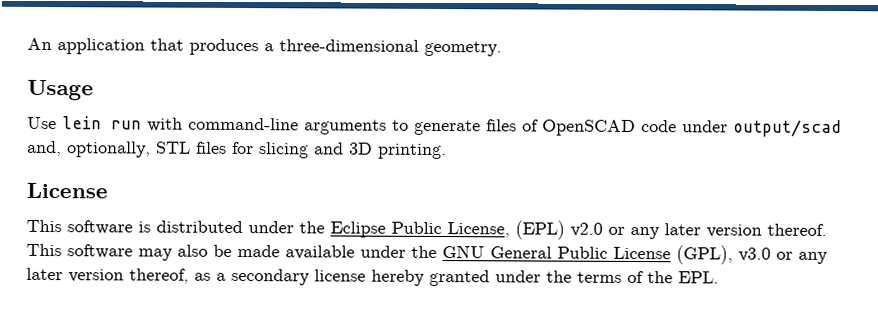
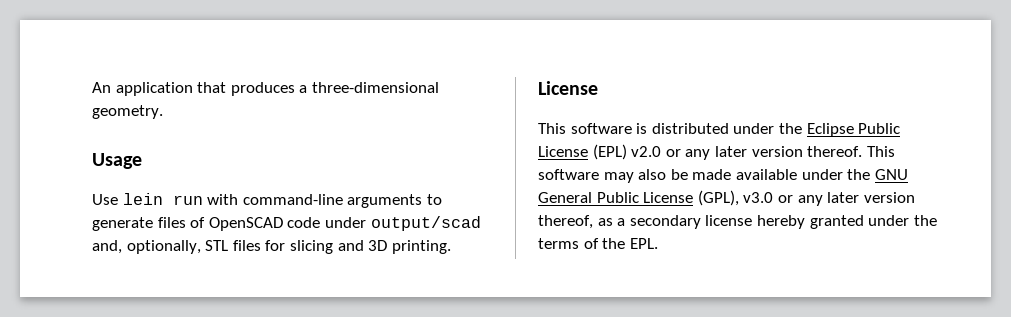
[447,222,510,238] License, -> [538,146,588,157] License

